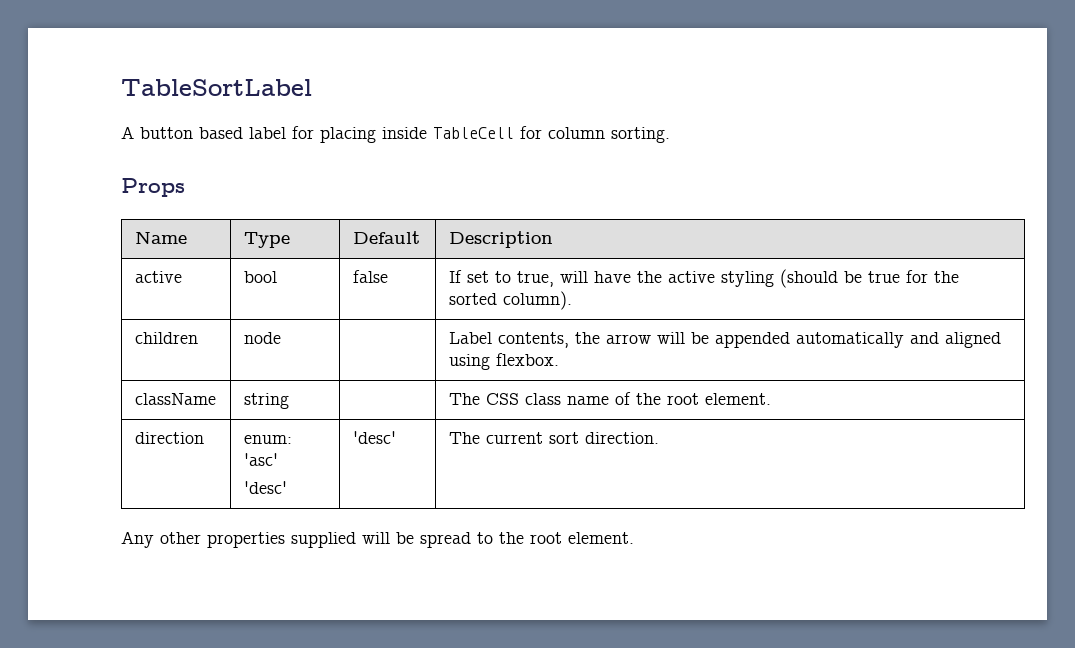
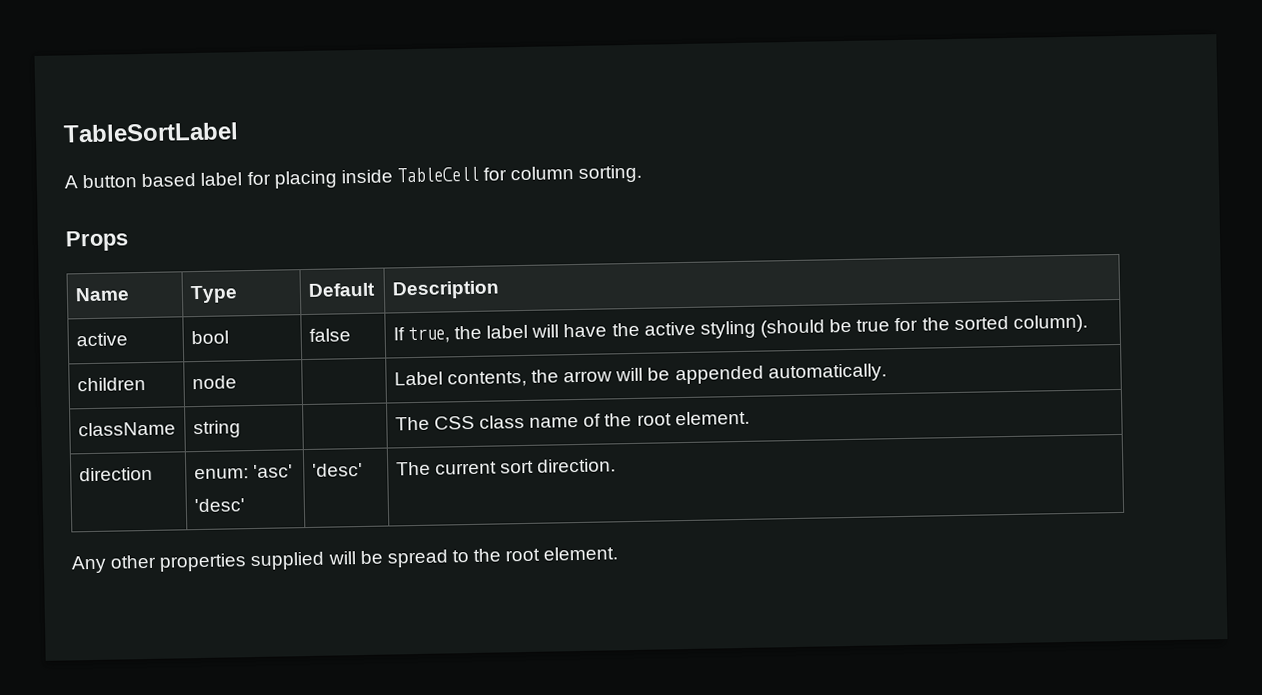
[466,271,554,287] set to true, -> [407,324,529,344] true, the label
[795,332,1001,348] [448,353,559,370] automatically and aligned using flexbox. -> [767,363,887,383] automatically.

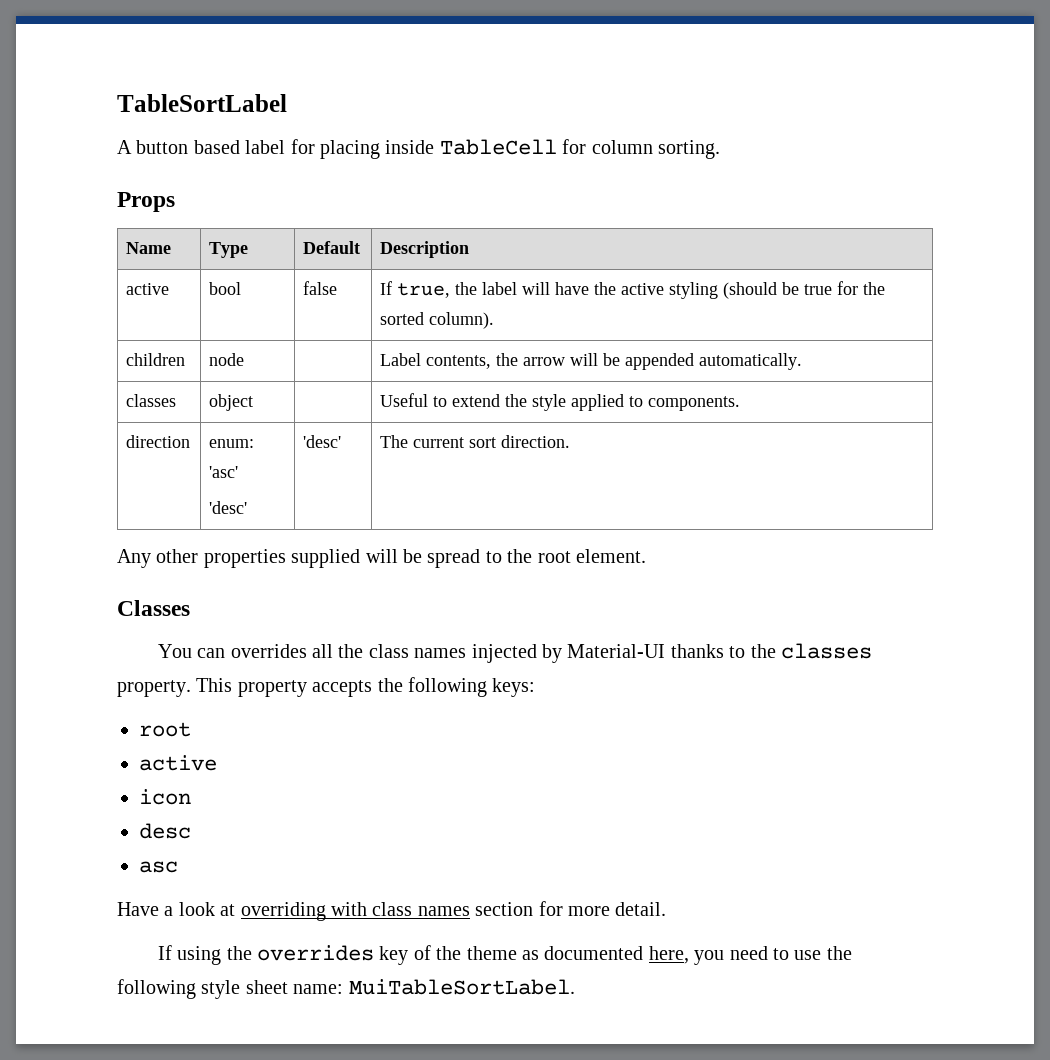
[77,421,176,437] [192,420,241,439] [394,410,750,431] className | string | | The CSS class name of the root element. -> [126,394,177,407] [209,394,254,411] [380,393,741,411] classes | object | | Useful to extend the style applied to components.
(619, 553) none -> [117,600,190,616] [157,643,872,663] [117,677,536,697] [139,722,191,737] [139,755,217,771] [139,789,191,805] [139,823,191,839] [139,861,178,873] [117,901,667,921] [157,945,852,965] [117,979,575,999] // Classes // You can overrides all the class names injected by Material-UI thanks to the classes property. This property accepts the following keys: // root // active // icon // desc // asc // Have a look at overriding with class names section for more detail. // If using the overrides key of the theme as documented here, you need to use the following style sheet name: MuiTableSortLabel.

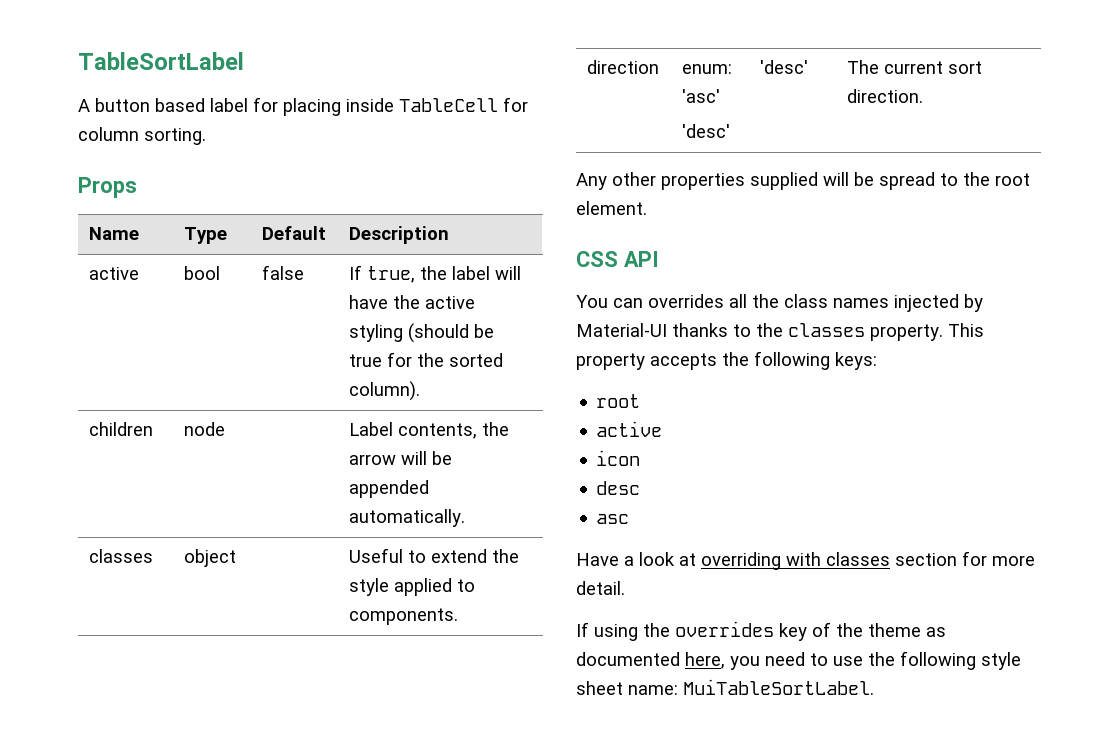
[117,600,190,616] Classes -> [576,251,659,267] CSS API
[372,902,470,916] class names -> [826,552,890,566] classes

